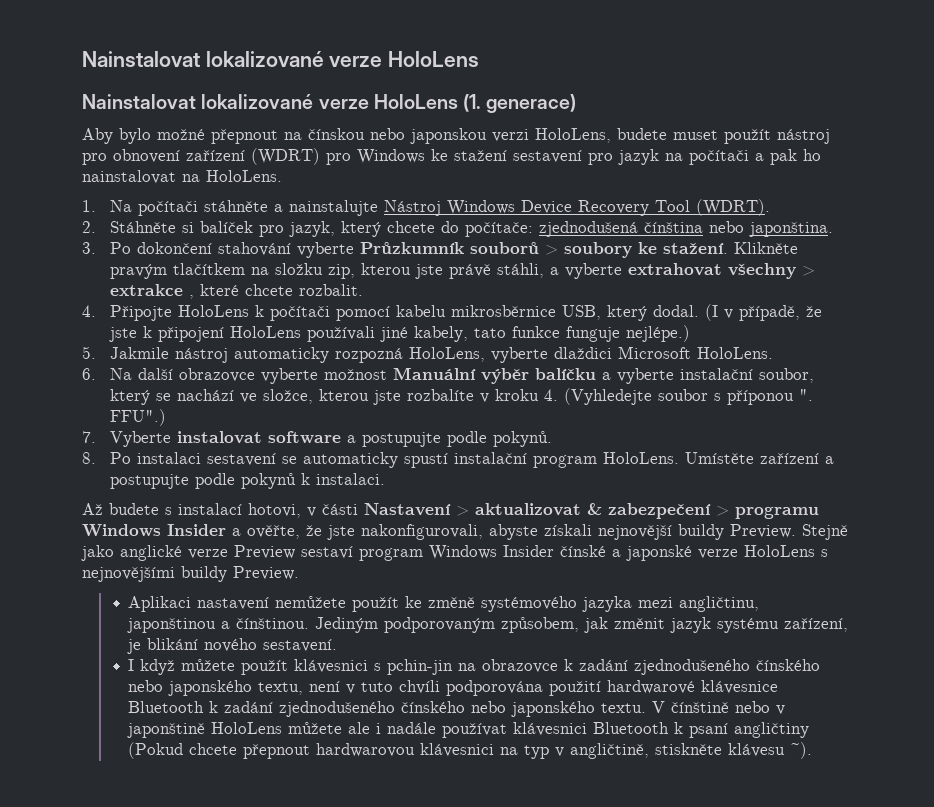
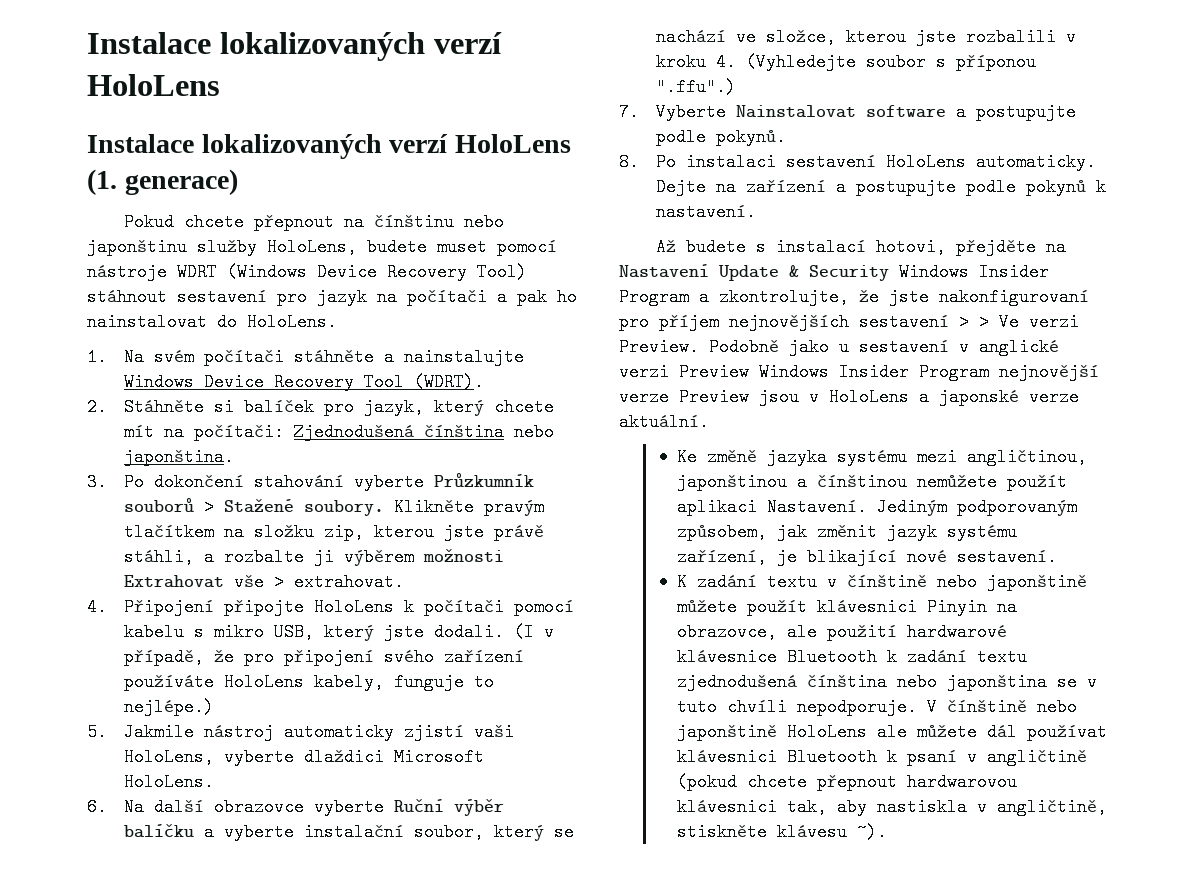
[82,51,480,67] [82,94,577,113] [82,128,830,144] [82,148,507,165] Nainstalovat lokalizované verze HoloLens // Nainstalovat lokalizované verze HoloLens (1. generace) // Aby bylo možné přepnout na čínskou nebo japonskou verzi HoloLens, budete muset použít nástroj pro obnovení zařízení (WDRT) pro Windows ke stažení -> [87,32,502,61] [87,74,220,96] [87,134,571,159] [87,169,238,195] [123,213,504,231] [87,238,557,256] [87,263,527,281] [87,288,167,306] Instalace lokalizovaných verzí HoloLens // Instalace lokalizovaných verzí HoloLens (1. generace) // Pokud chcete přepnout na čínštinu nebo japonštinu služby HoloLens, budete muset pomocí nástroje WDRT (Windows Device Recovery Tool) stáhnout
[182,174,200,182] na -> [217,313,237,331] do
(133, 206) none -> [154,348,195,366] svém
[384,200,442,216] Nástroj -> (525, 357) none
[441,221,639,237] do počítače: zjednodušená -> [124,423,415,441] mít na počítači: Zjednodušená
[564,242,729,258] soubory ke stažení. -> [224,499,385,516] Stažené soubory.
[565,263,816,279] [110,284,364,299] [82,305,173,321] vyberte extrahovat všechny > extrakce , které chcete rozbalit. // 4. Připojte -> [224,548,505,566] [124,573,405,591] [87,598,305,616] rozbalte ji výběrem možnosti Extrahovat vše > extrahovat. // 4. Připojení připojte
[451,304,823,321] [109,326,621,342] mikrosběrnice USB, který dodal. (I v případě, že jste k připojení HoloLens používali jiné kabely, tato funkce funguje -> [194,623,555,641] [124,648,525,666] [124,673,495,691] s mikro USB, který jste dodali. (I v případě, že pro připojení svého zařízení používáte HoloLens kabely, funguje to
[335,348,404,363] rozpozná -> [404,723,515,741] zjistí vaši
[324,367,477,380] možnost Manuální -> [394,799,445,812] Ruční
[407,389,475,401] rozbalíte -> [966,28,1057,46] rozbalili
[799,389,814,401] [110,409,167,426] ". FFU".) -> [656,78,737,96] ".ffu".)
[177,431,263,444] instalovat -> [736,105,857,118] Nainstalovat
[282,452,755,468] se automaticky spustí instalační program HoloLens. Umístěte -> [886,153,1097,171] [656,178,737,196] HoloLens automaticky. Dejte na
[316,473,386,485] instalaci. -> [656,203,757,221] nastavení.
[307,503,819,519] [82,524,848,540] [81,545,828,561] [82,566,299,582] [128,596,760,612] [127,618,310,633] v části Nastavení > aktualizovat & zabezpečení > programu Windows Insider a ověřte, že jste nakonfigurovali, abyste získali nejnovější buildy Preview. Stejně jako anglické verze Preview sestaví program Windows Insider čínské a japonské verze HoloLens s nejnovějšími buildy Preview. // Aplikaci nastavení nemůžete použít ke změně systémového jazyka mezi angličtinu, japonštinou a čínštinou. -> [955,238,1066,256] [619,263,1049,281] [619,288,1089,306] [619,313,1079,331] [619,338,1059,356] [619,363,1099,381] [619,388,1079,406] [619,413,709,431] [677,448,1088,466] [677,473,1068,491] [677,498,868,516] přejděte na Nastavení Update & Security Windows Insider Program a zkontrolujte, že jste nakonfigurovaní pro příjem nejnovějších sestavení > > Ve verzi Preview. Podobně jako u sestavení v anglické verzi Preview Windows Insider Program nejnovější verze Preview jsou v HoloLens a japonské verze aktuální. // Ke změně jazyka systému mezi angličtinou, japonštinou a čínštinou nemůžete použít aplikaci Nastavení.
[147,638,258,652] blikání nového -> [807,548,948,566] blikající nové
[128,659,821,675] [128,680,544,696] I když můžete použít klávesnici s pchin-jin na obrazovce k zadání zjednodušeného čínského nebo japonského textu, není v tuto chvíli podporována -> [677,573,1088,591] [677,598,1018,616] [677,623,818,641] K zadání textu v čínštině nebo japonštině můžete použít klávesnici Pinyin na obrazovce, ale
[279,701,647,717] zjednodušeného čínského nebo japonského textu. -> [977,648,1028,666] [677,673,1098,691] [677,698,918,716] textu zjednodušená čínština nebo japonština se v tuto chvíli nepodporuje.
[776,705,786,715] v -> (1078, 707) none
[288,722,437,734] můžete ale i nadále -> [877,723,1018,741] ale můžete dál
[734,722,810,738] [128,742,184,759] angličtiny (Pokud -> [967,748,1088,766] [677,773,738,791] v angličtině (pokud
[500,745,550,759] na typ -> [787,798,968,816] tak, aby nastiskla

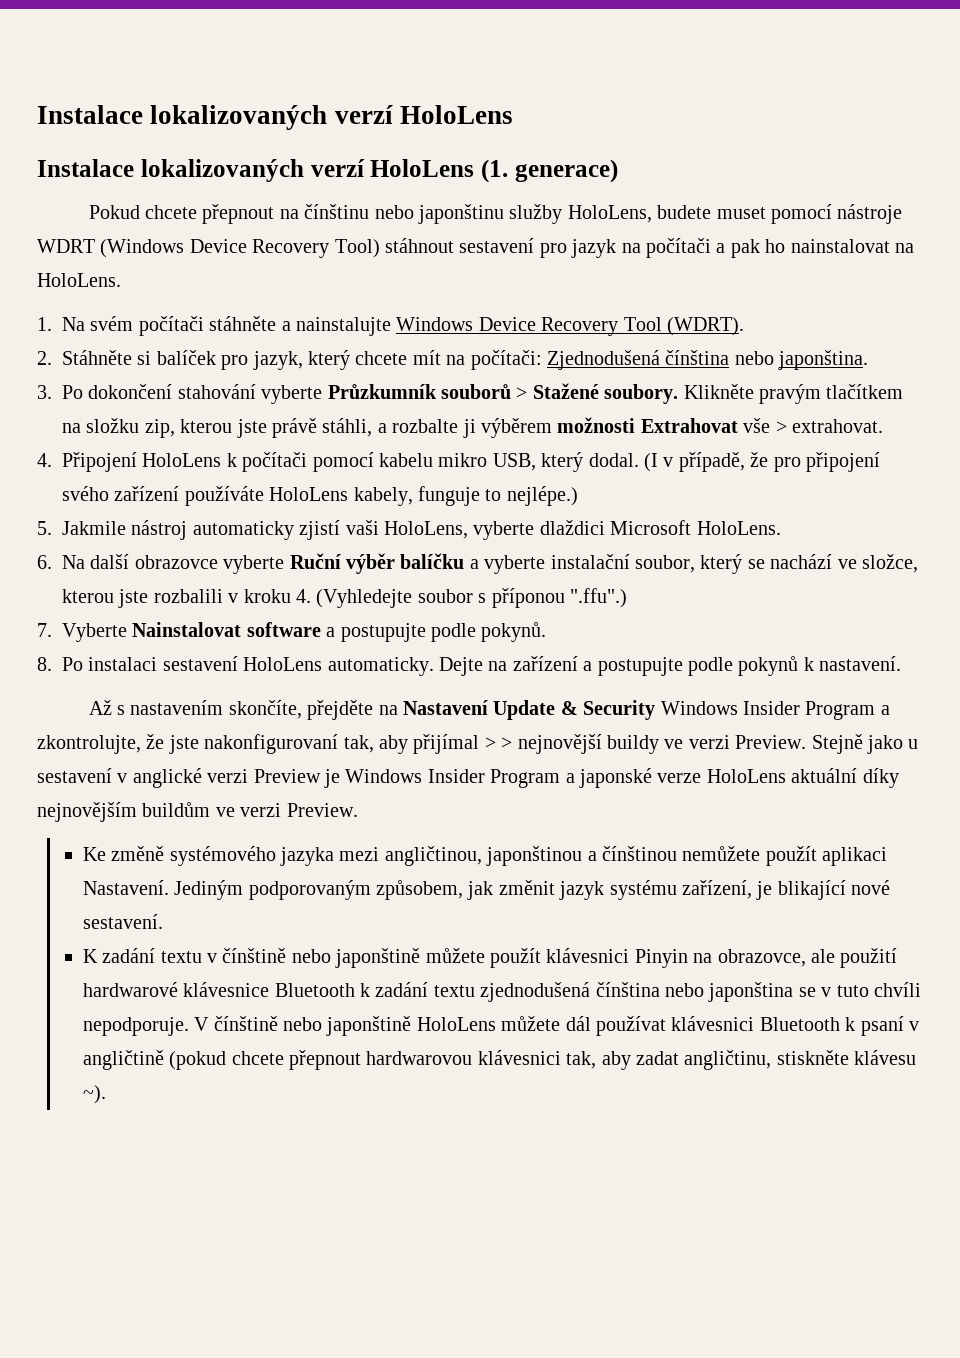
[217,313,237,331] do -> [894,243,914,253] na
[224,598,305,616] připojte -> (137, 462) none
[194,623,205,641] s -> (433, 460) none
[384,623,505,641] jste dodali. -> [588,453,639,467] dodal.
[685,238,946,256] budete s instalací hotovi, -> [117,700,302,719] s nastavením skončíte,
[619,313,1079,331] [619,338,779,356] pro příjem nejnovějších sestavení > > Ve verzi Preview. Podobně -> [343,734,863,754] tak, aby přijímal > > nejnovější buildy ve verzi Preview. Stejně
[759,363,1099,381] [619,388,1079,406] [619,413,709,431] Windows Insider Program nejnovější verze Preview jsou v HoloLens a japonské verze aktuální. -> [324,768,899,788] [37,802,358,822] je Windows Insider Program a japonské verze HoloLens aktuální díky nejnovějším buildům ve verzi Preview.
[767,448,908,466] jazyka systému -> [169,846,334,866] systémového jazyka
[877,723,908,741] ale -> (496, 1024) none
[877,798,1108,816] nastiskla v angličtině, -> [635,1050,772,1070] zadat angličtinu,

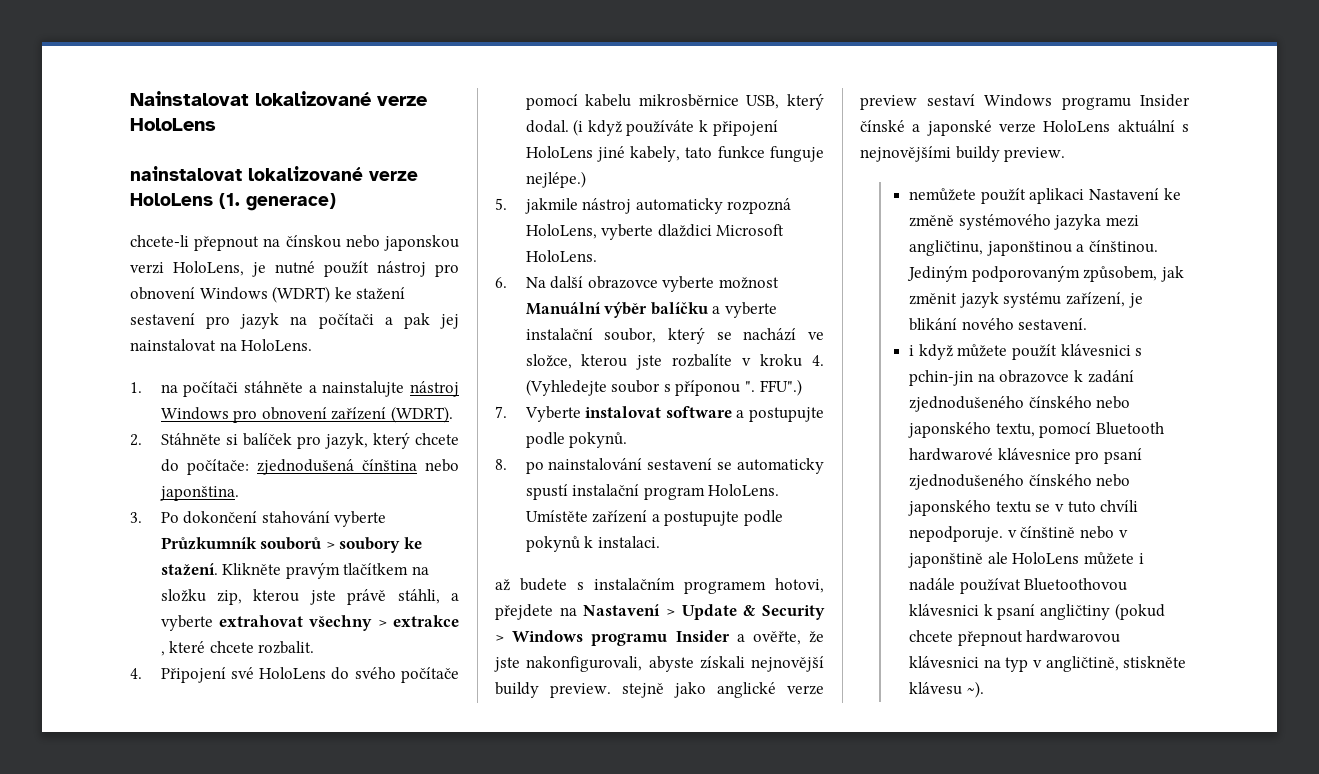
[37,105,513,130] [37,159,618,183] [88,204,903,224] [37,238,454,258] Instalace lokalizovaných verzí HoloLens // Instalace lokalizovaných verzí HoloLens (1. generace) // Pokud chcete přepnout na čínštinu nebo japonštinu služby HoloLens, budete muset pomocí nástroje WDRT (Windows Device Recovery Tool) stáhnout -> [130,91,427,106] [130,118,216,131] [130,166,418,181] [130,193,336,211] [130,235,459,251] [130,261,459,277] [130,286,406,303] Nainstalovat lokalizované verze HoloLens // nainstalovat lokalizované verze HoloLens (1. generace) // chcete-li přepnout na čínskou nebo japonskou verzi HoloLens, je nutné použít nástroj pro obnovení Windows (WDRT) ke stažení
[765,239,786,253] ho -> [440,314,459,329] jej
[62,316,134,331] Na svém -> [160,384,178,393] na
[396,317,662,336] Windows Device Recovery Tool -> [409,381,459,397] [160,407,387,423] nástroj Windows pro obnovení zařízení
[412,350,660,370] mít na počítači: Zjednodušená -> [160,459,354,475] do počítače: zjednodušená
[532,383,679,404] Stažené soubory. -> [339,537,422,553] [160,563,218,576] soubory ke stažení.
[392,417,883,438] [37,452,308,472] rozbalte ji výběrem možnosti Extrahovat vše > extrahovat. // 4. Připojení HoloLens k počítači -> [160,615,459,631] [160,641,315,656] [130,667,460,683] vyberte extrahovat všechny > extrakce , které chcete rozbalit. // 4. Připojení své HoloLens do svého počítače
[438,453,488,467] mikro -> [638,94,739,107] mikrosběrnice
[643,452,880,472] [62,486,502,506] (I v případě, že pro připojení svého zařízení používáte HoloLens kabely, funguje to -> [573,119,778,136] [525,146,824,162] (i když používáte k připojení HoloLens jiné kabely, tato funkce funguje
[62,521,126,535] Jakmile -> [524,198,578,214] jakmile
[299,520,379,540] zjistí vaši -> [727,198,792,214] rozpozná
[289,553,341,569] Ruční -> [718,277,779,289] [525,302,601,315] možnost Manuální
[153,589,223,603] rozbalili -> [672,354,733,367] rozbalíte
[569,588,627,608] ".ffu".) -> [744,379,802,396] ". FFU".)
[132,622,242,637] Nainstalovat -> [585,406,662,418] instalovat
[62,656,508,676] Po instalaci sestavení HoloLens automaticky. Dejte na -> [525,458,824,474] [525,484,780,500] [525,510,588,522] po nainstalování sestavení se automaticky spustí instalační program HoloLens. Umístěte
[819,656,902,671] [88,700,374,720] nastavení. // Až s nastavením skončíte, přejděte -> [597,536,660,548] [495,578,824,594] [495,604,553,620] instalaci. // až budete s instalačním programem hotovi, přejdete
(489, 707) none -> [666,609,675,616] >
[660,701,890,720] [37,734,919,754] [37,768,561,788] Windows Insider Program a zkontrolujte, že jste nakonfigurovaní tak, aby přijímal > > nejnovější buildy ve verzi Preview. Stejně jako u sestavení v anglické verzi Preview je Windows Insider Program -> [495,630,824,646] [494,656,824,672] [495,682,824,698] [860,94,1190,110] [860,120,905,132] > Windows programu Insider a ověřte, že jste nakonfigurovali, abyste získali nejnovější buildy preview. stejně jako anglické verze preview sestaví Windows programu Insider čínské
[862,768,899,788] [37,802,358,822] [82,847,106,861] díky nejnovějším buildům ve verzi Preview. // Ke -> [1182,124,1189,132] [860,146,1066,162] [909,188,1181,204] s nejnovějšími buildy preview. // nemůžete použít aplikaci Nastavení ke
[384,846,482,866] angličtinou, -> [909,240,984,256] angličtinu,
[601,846,888,866] [82,880,169,895] čínštinou nemůžete použít aplikaci Nastavení. -> [1089,240,1159,253] čínštinou.
[777,880,891,900] blikající nové -> [909,318,1014,331] blikání nového
[82,948,898,968] [82,982,794,1002] K zadání textu v čínštině nebo japonštině můžete použít klávesnici Pinyin na obrazovce, ale použití hardwarové klávesnice Bluetooth k zadání textu zjednodušená čínština nebo japonština -> [909,344,1143,360] [909,370,1134,386] [909,396,1131,412] [908,422,1165,438] [909,448,1143,464] [909,474,1131,490] [908,500,1031,516] i když můžete použít klávesnici s pchin-jin na obrazovce k zadání zjednodušeného čínského nebo japonského textu, pomocí Bluetooth hardwarové klávesnice pro psaní zjednodušeného čínského nebo japonského textu
[194,1016,919,1036] [82,1050,164,1070] V čínštině nebo japonštině HoloLens můžete dál používat klávesnici Bluetooth k psaní v angličtině -> [1007,526,1128,539] [908,552,1144,568] [909,578,1128,594] [909,604,1111,620] v čínštině nebo v japonštině ale HoloLens můžete i nadále používat Bluetoothovou klávesnici k psaní angličtiny
[566,1050,772,1070] tak, aby zadat angličtinu, -> [983,656,1119,672] na typ v angličtině,

